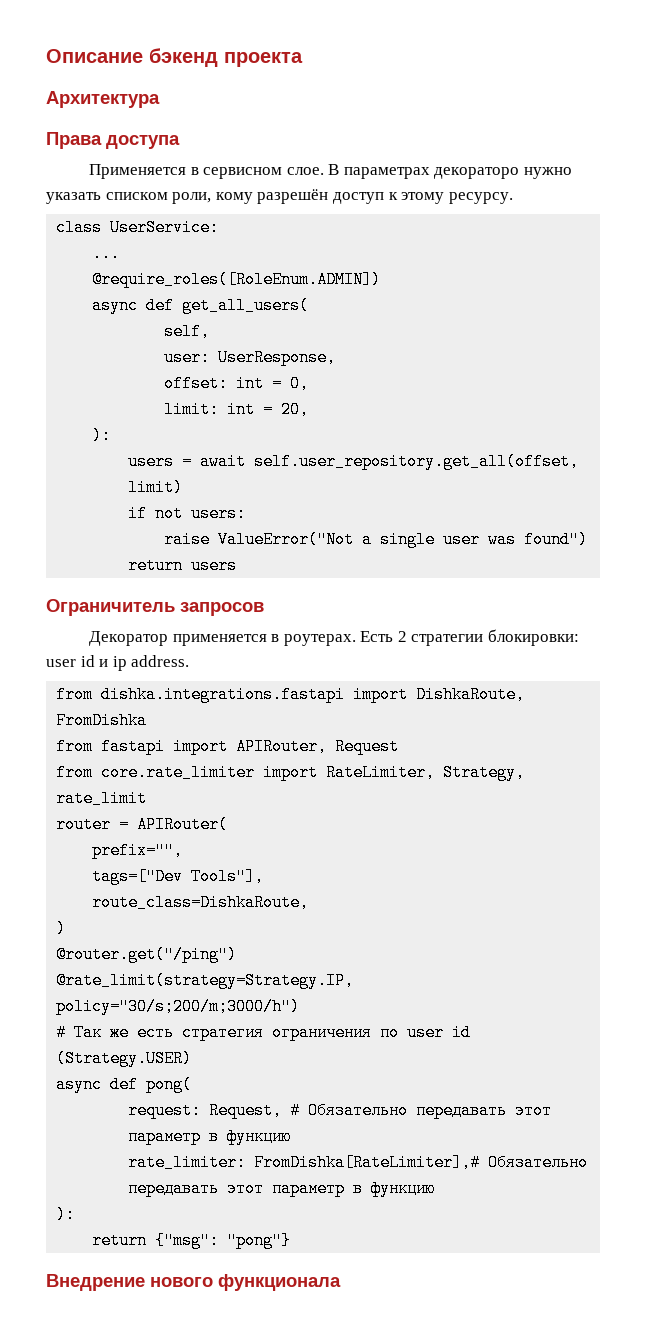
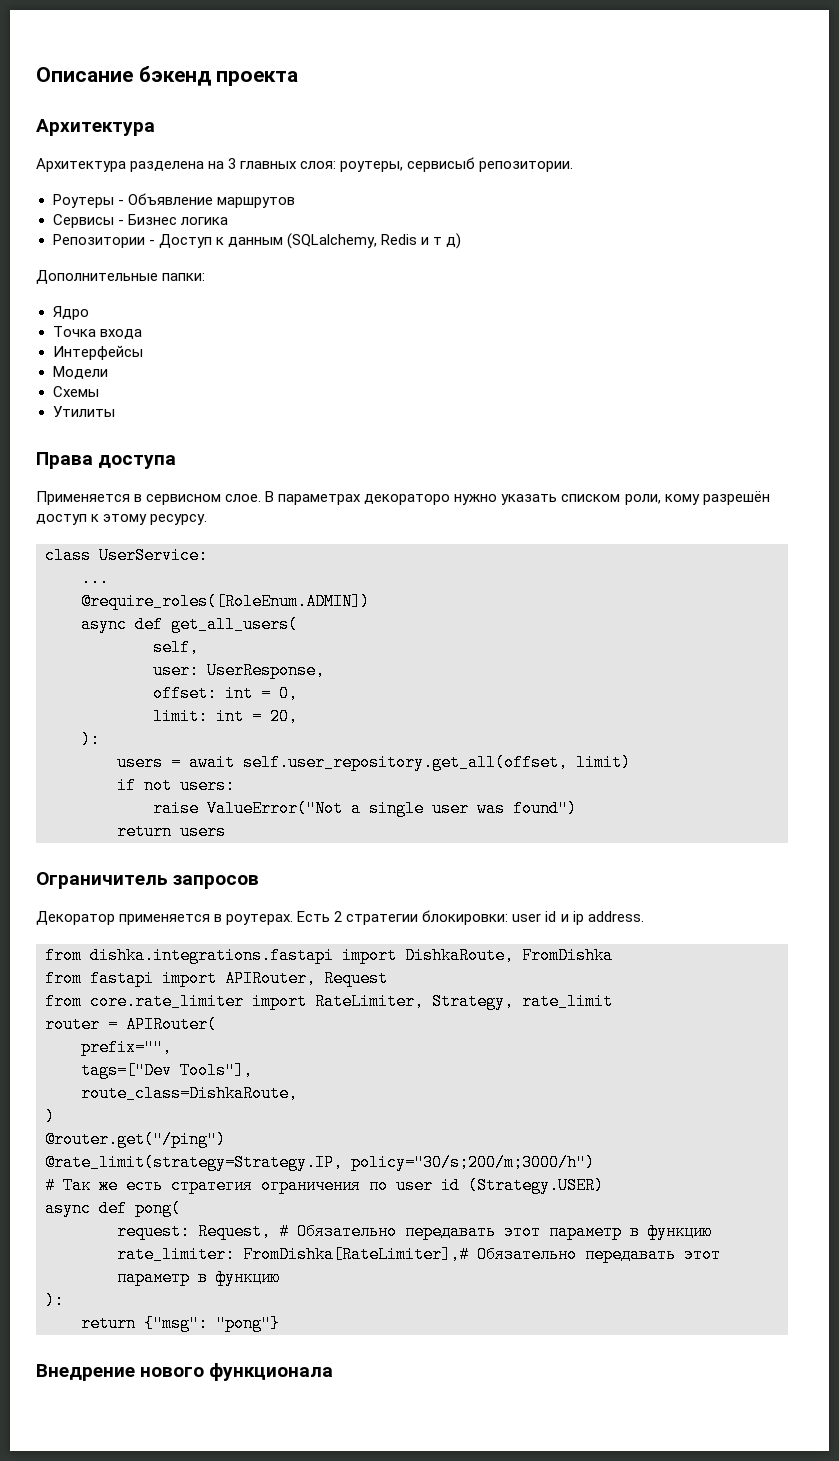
(160, 99) none -> [36,157,574,172] [52,193,295,208] [52,214,228,228] [52,233,461,249] [36,270,206,284] [52,306,89,320] [52,326,142,339] [52,345,143,360] [52,366,108,379] [52,386,99,397] [52,406,115,417] // Архитектура разделена на 3 главных слоя: роутеры, сервисыб репозитории. // Роутеры - Объявление маршрутов // Сервисы - Бизнес логика // Репозитории - Доступ к данным (SQLalchemy, Redis и т д) // Дополнительные папки: // Ядро // Точка входа // Интерфейсы // Модели // Схемы // Утилиты

